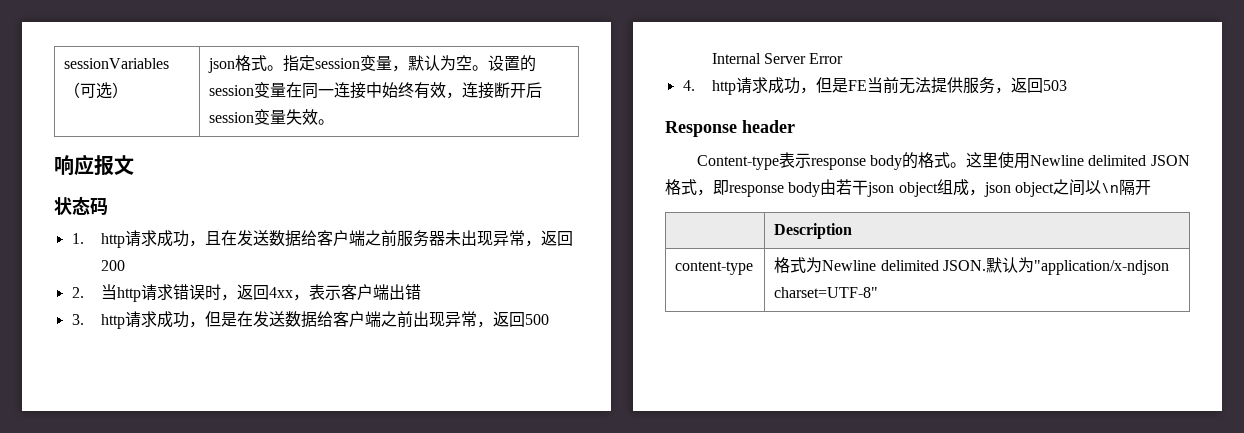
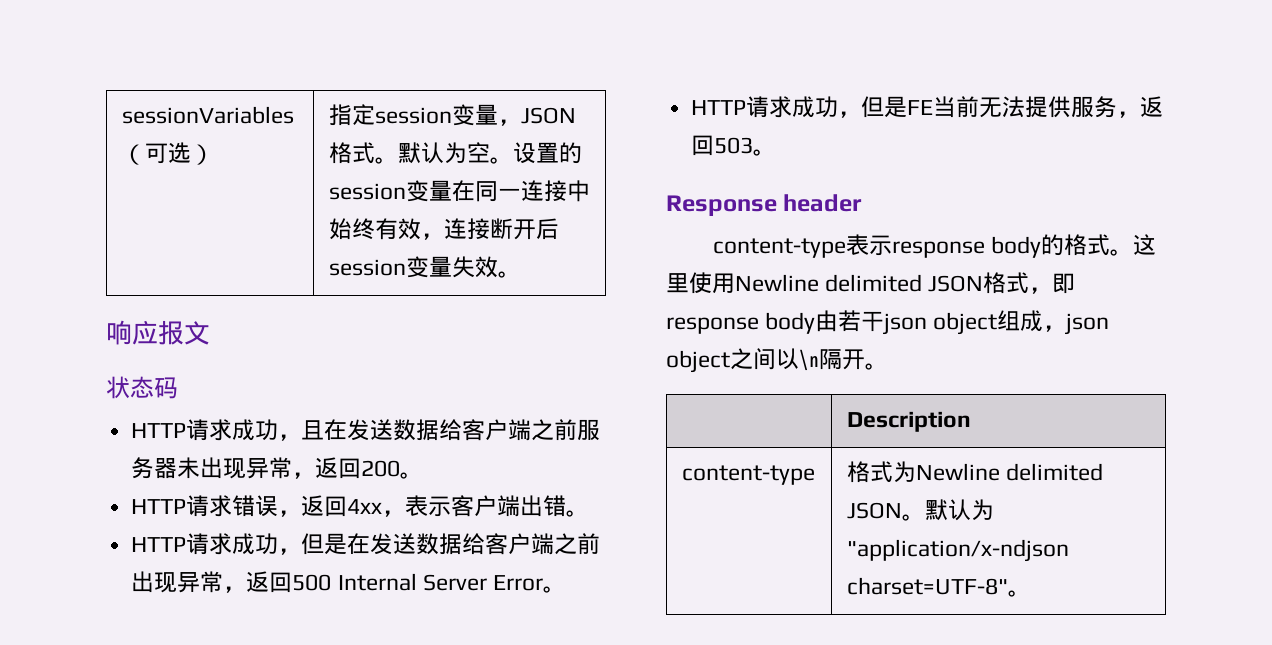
[208,55,284,73] json格式。 -> (214, 154) none
(409, 68) none -> [520,107,576,124] [328,142,398,164] JSON格式。
[71,233,125,248] 1. http -> [131,423,187,438] HTTP
[71,284,141,302] // 2.当http -> [400,472,424,479] [131,499,187,514] 。 // HTTP
[204,284,221,300] 时 -> (279, 506) none
[71,314,125,329] // 3. http -> [566,510,590,517] [131,537,187,552] 。 // HTTP
[682,80,736,95] // 4. http -> [542,586,566,593] [691,100,747,115] 。 // HTTP
(1067, 85) none -> [753,149,777,156] 。
[696,155,779,170] Content-type -> [713,238,847,258] content-type
(1151, 187) none -> [865,363,888,370] 。
[943,260,987,271] JSON. -> [846,502,925,521] JSON。
(879, 292) none -> [1007,590,1031,597] 。

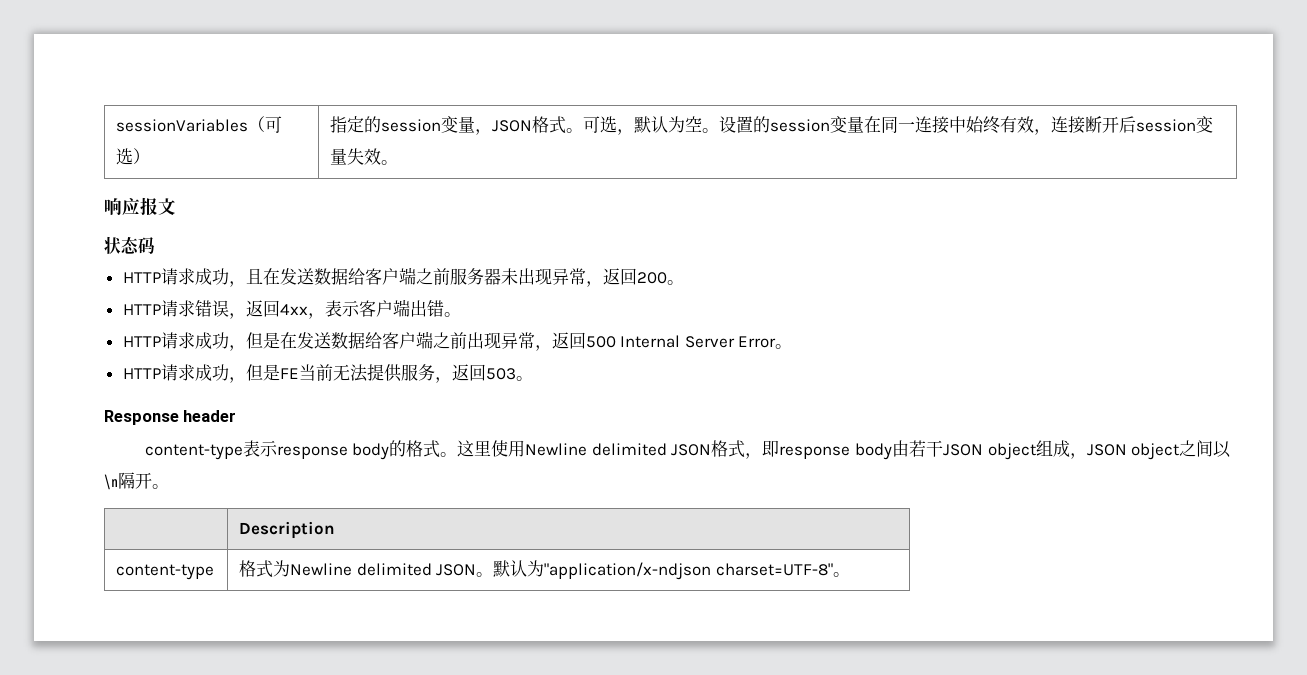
(375, 114) none -> [364,116,382,133] 的
(398, 160) none -> [583,116,635,135] 可选，
[883,313,928,335] json -> [943,444,984,456] JSON
[1065,313,1110,335] json -> [1086,444,1127,456] JSON

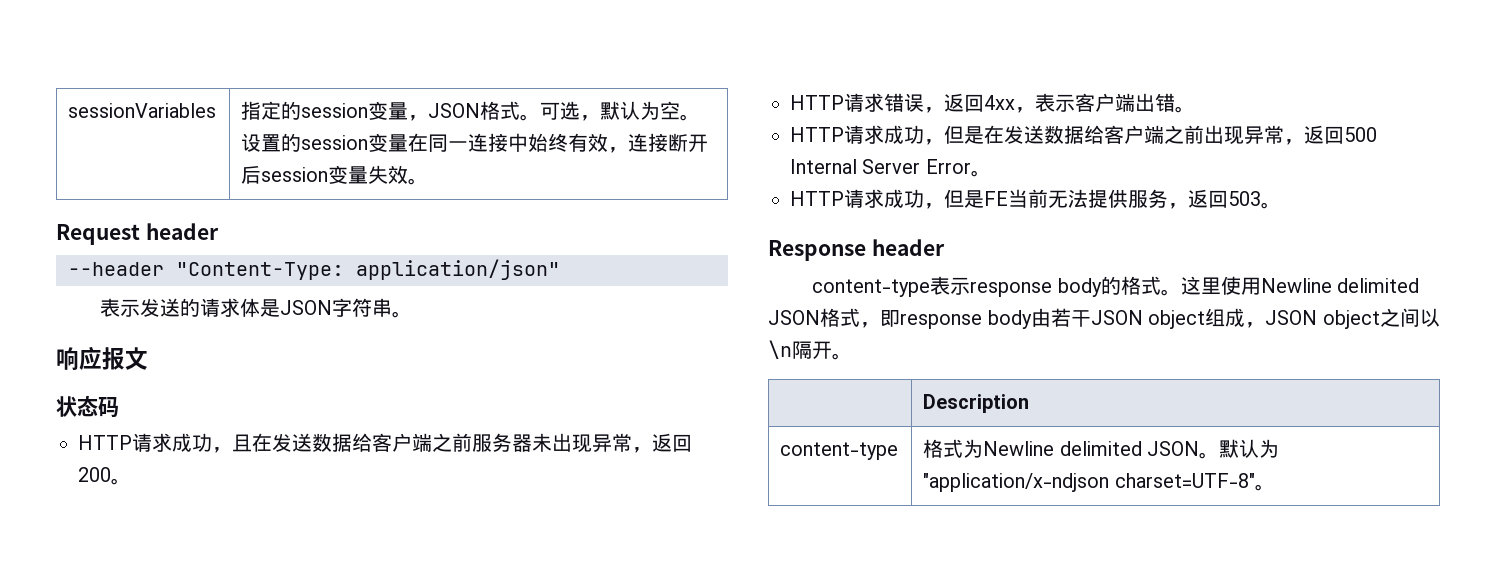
[248,116,283,133] [116,148,151,165] （可选） -> (217, 110) none
(399, 162) none -> [56,223,219,245] [68,259,560,280] [100,298,413,318] // Request header // --header "Content-Type: application/json" // 表示发送的请求体是JSON字符串。

